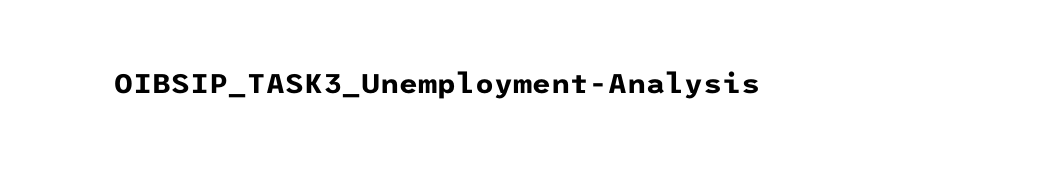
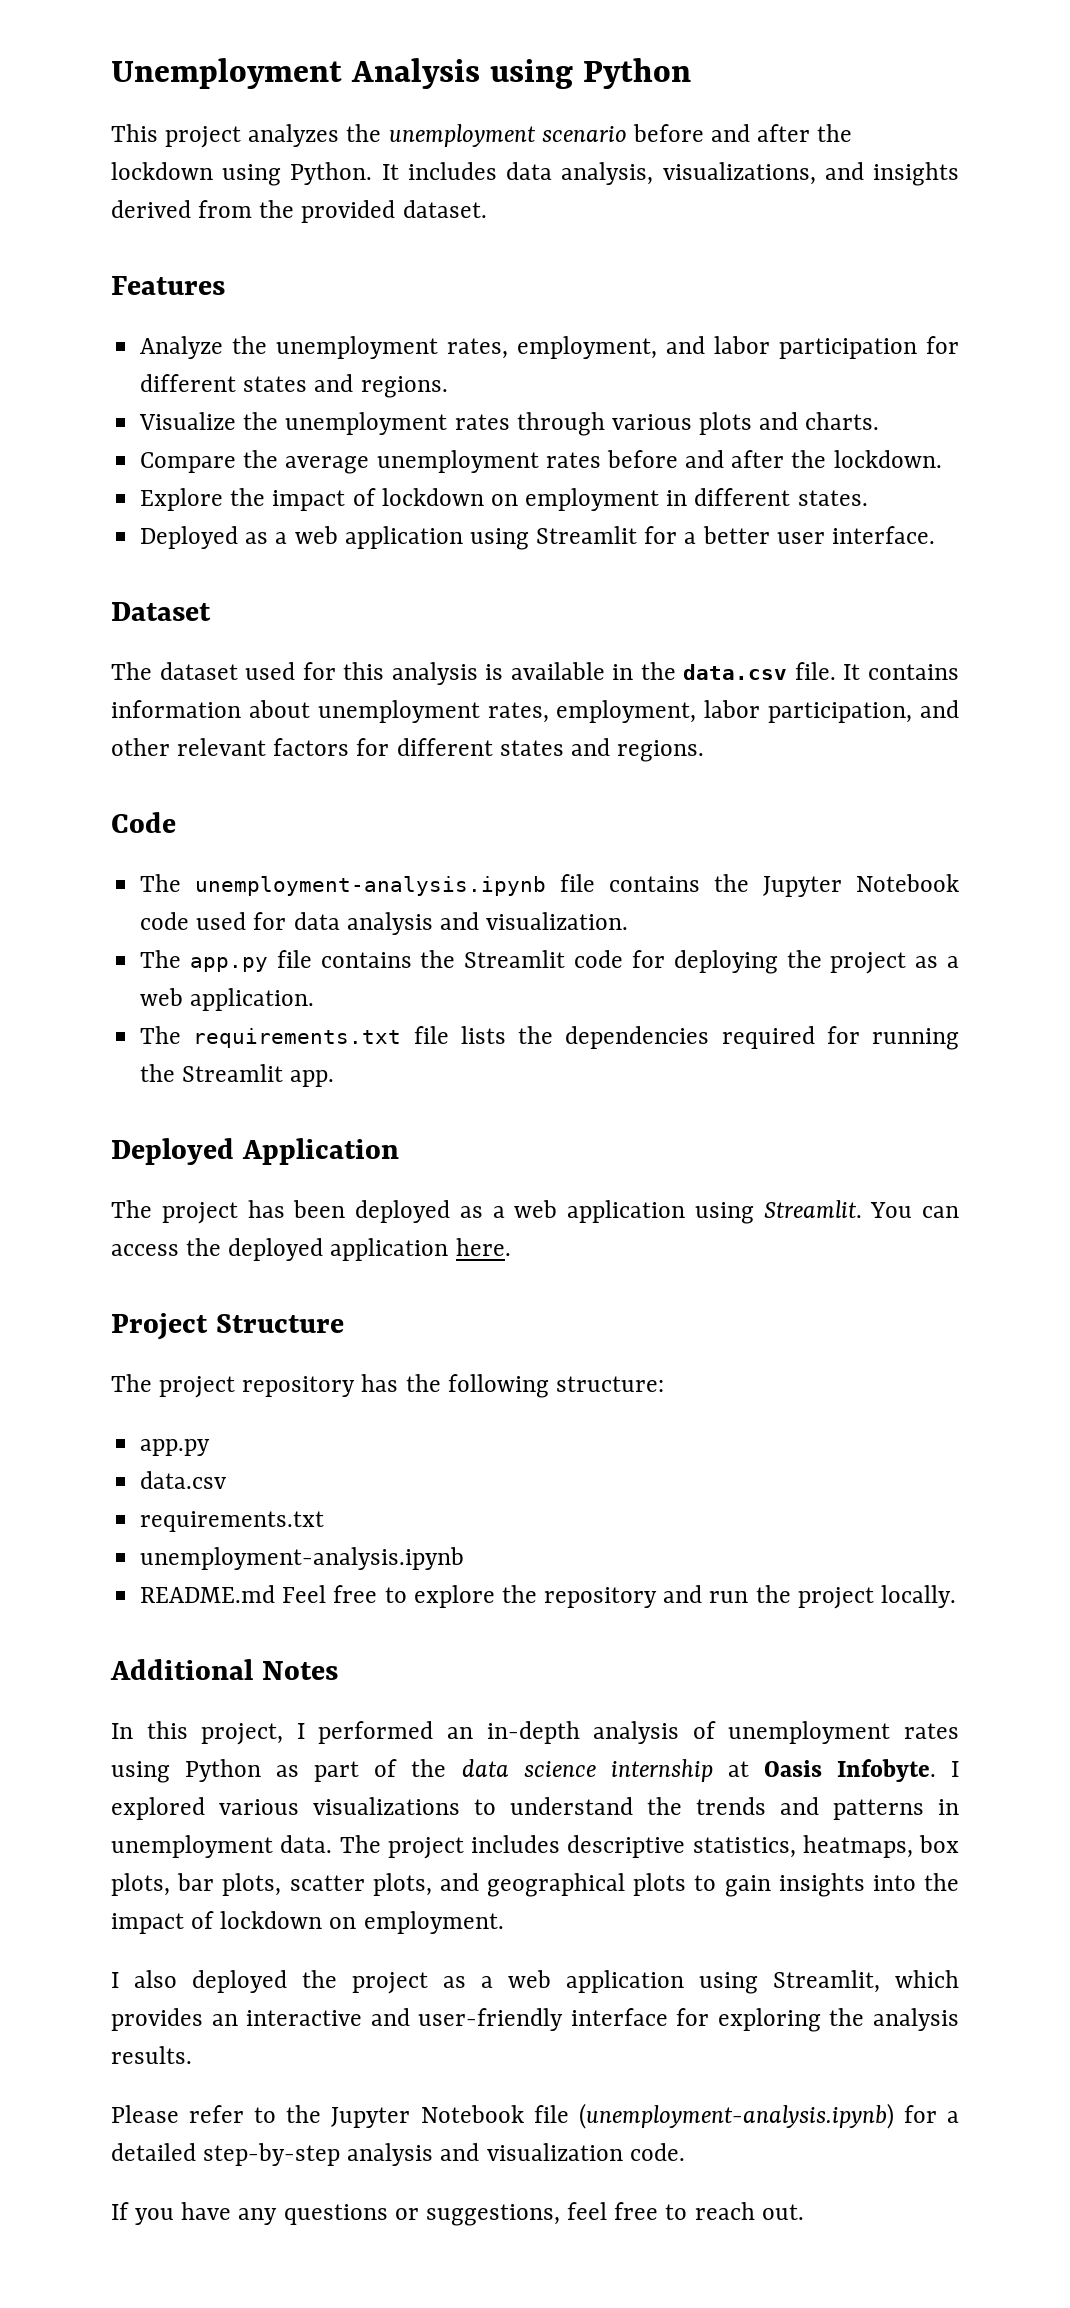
[114,71,760,99] OIBSIP_TASK3_Unemployment-Analysis -> [111,58,691,89] [111,124,853,148] [111,162,959,186] [111,200,487,223] [111,276,225,295] [140,336,960,359] [140,374,448,398] [139,412,880,436] [140,450,942,474] [140,488,868,511] [140,526,935,550] [111,602,211,621] [111,662,960,685] [111,700,959,723] [111,738,705,762] [111,812,176,833] [140,874,960,897] [140,912,629,935] [140,950,959,974] [140,988,315,1011] [140,1026,960,1050] [140,1064,335,1087] [111,1138,399,1165] [111,1200,959,1224] [111,1238,511,1261] [111,1313,344,1340] [111,1374,664,1398] [140,1439,211,1456] [140,1471,227,1489] [140,1511,325,1532] [140,1547,465,1570] [140,1585,956,1609] [110,1659,338,1680] [111,1721,960,1745] [111,1759,959,1783] [111,1797,959,1820] [111,1835,959,1859] [111,1873,959,1897] [111,1911,504,1934] [111,1970,959,1994] [111,2008,959,2032] [111,2046,192,2064] [111,2103,959,2129] [111,2143,685,2166] [111,2202,804,2226] Unemployment Analysis using Python // This project analyzes the unemployment scenario before and after the lockdown using Python. It includes data analysis, visualizations, and insights derived from the provided dataset. // Features // Analyze the unemployment rates, employment, and labor participation for different states and regions. // Visualize the unemployment rates through various plots and charts. // Compare the average unemployment rates before and after the lockdown. // Explore the impact of lockdown on employment in different states. // Deployed as a web application using Streamlit for a better user interface. // Dataset // The dataset used for this analysis is available in the data.csv file. It contains information about unemployment rates, employment, labor participation, and other relevant factors for different states and regions. // Code // The unemployment-analysis.ipynb file contains the Jupyter Notebook code used for data analysis and visualization. // The app.py file contains the Streamlit code for deploying the project as a web application. // The requirements.txt file lists the dependencies required for running the Streamlit app. // Deployed Application // The project has been deployed as a web application using Streamlit. You can access the deployed application here. // Project Structure // The project repository has the following structure: // app.py // data.csv // requirements.txt // unemployment-analysis.ipynb // README.md Feel free to explore the repository and run the project locally. // Additional Notes // In this project, I performed an in-depth analysis of unemployment rates using Python as part of the data science internship at Oasis Infobyte. I explored various visualizations to understand the trends and patterns in unemployment data. The project includes descriptive statistics, heatmaps, box plots, bar plots, scatter plots, and geographical plots to gain insights into the impact of lockdown on employment. // I also deployed the project as a web application using Streamlit, which provides an interactive and user-friendly interface for exploring the analysis results. // Please refer to the Jupyter Notebook file (unemployment-analysis.ipynb) for a detailed step-by-step analysis and visualization code. // If you have any questions or suggestions, feel free to reach out.

